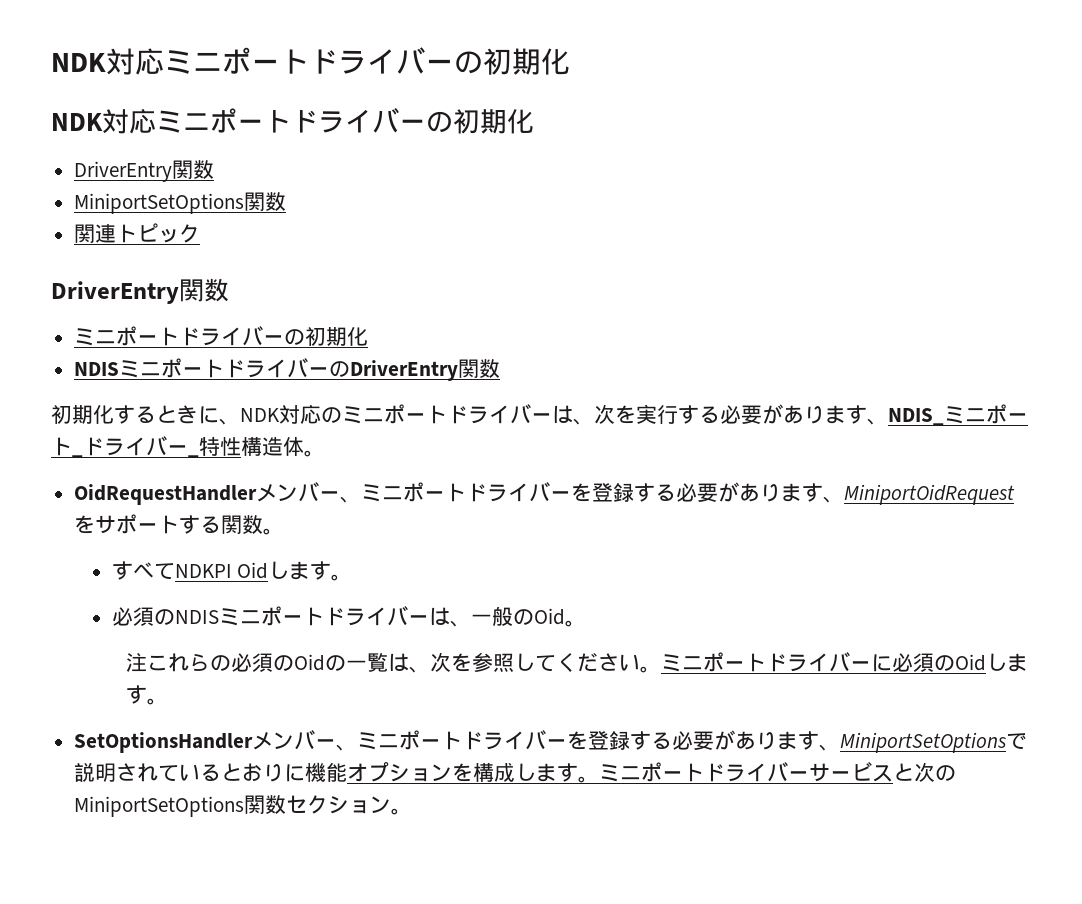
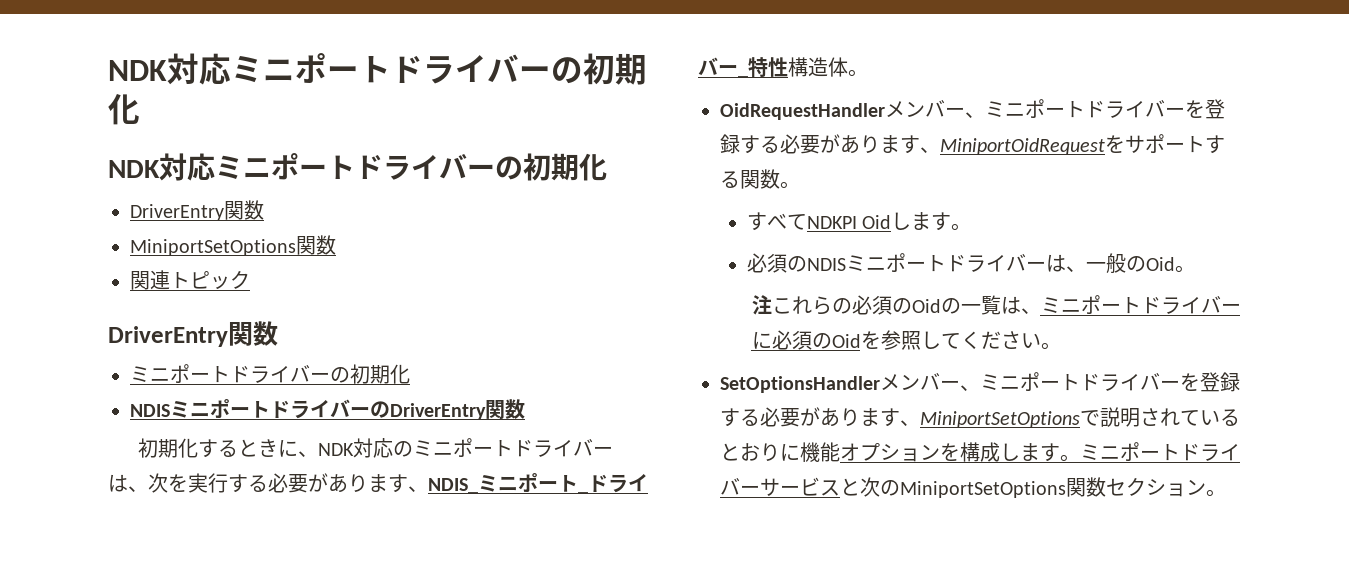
[430,652,662,673] 次を参照してください。 -> (1041, 311) none
[986,653,1029,672] [126,685,148,704] します -> [860,330,1041,350] を参照してください

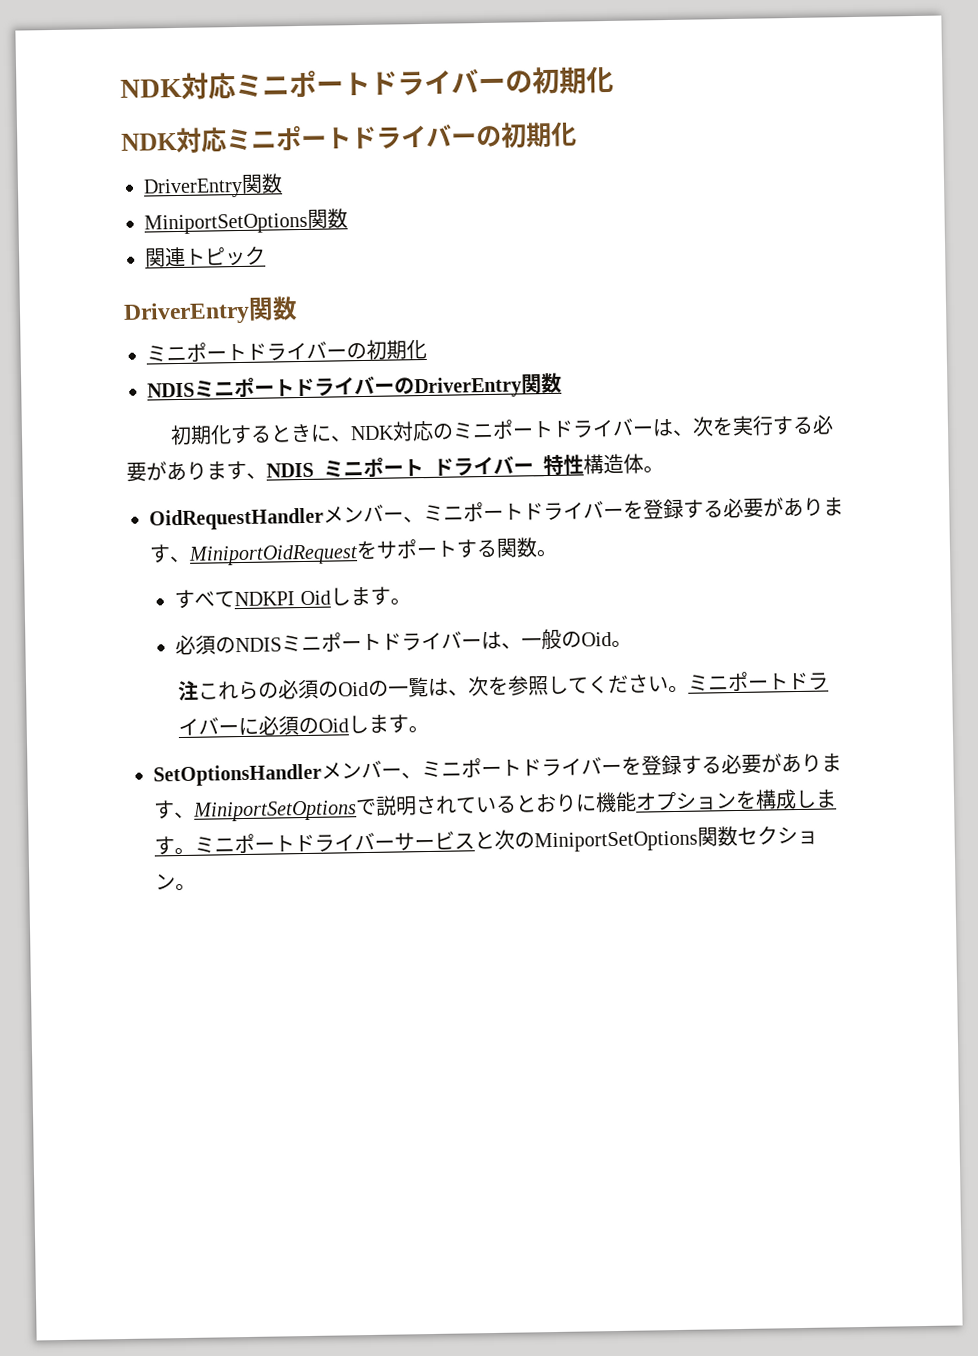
(1041, 311) none -> [467,674,690,697] 次を参照してください。
[860,330,1041,350] を参照してください -> [348,714,410,734] します

